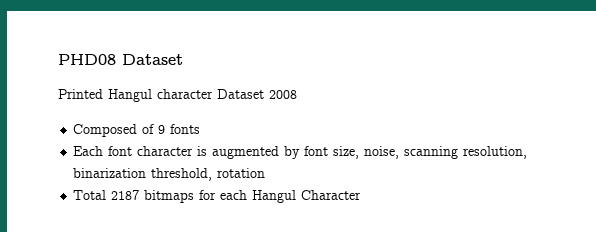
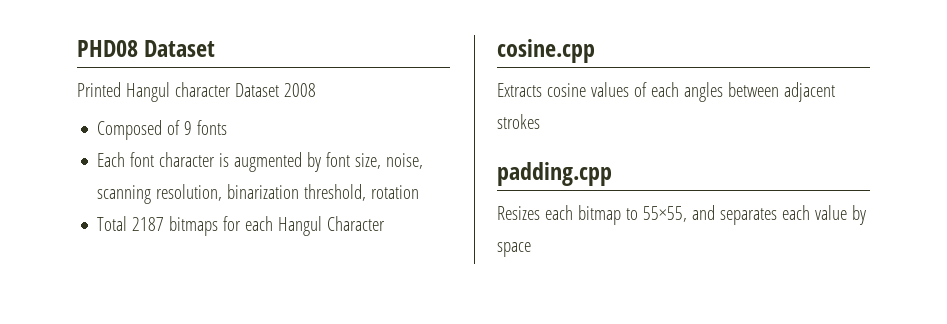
(362, 195) none -> [497,39,595,63] [497,82,835,102] [497,114,540,129] [497,162,612,186] [497,205,866,225] [497,242,531,257] // cosine.cpp // Extracts cosine values of each angles between adjacent strokes // padding.cpp // Resizes each bitmap to 55×55, and separates each value by space

